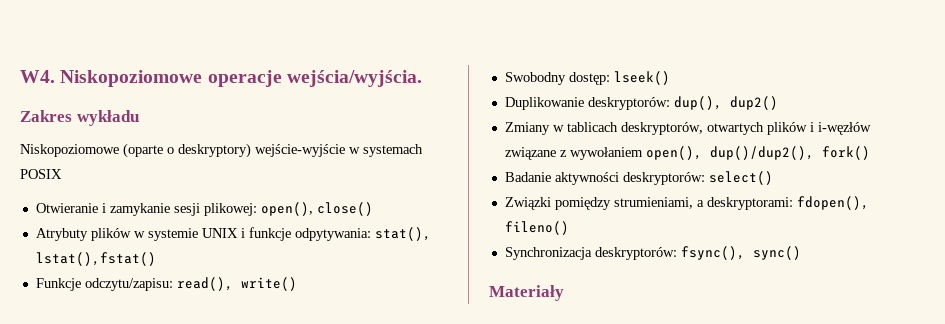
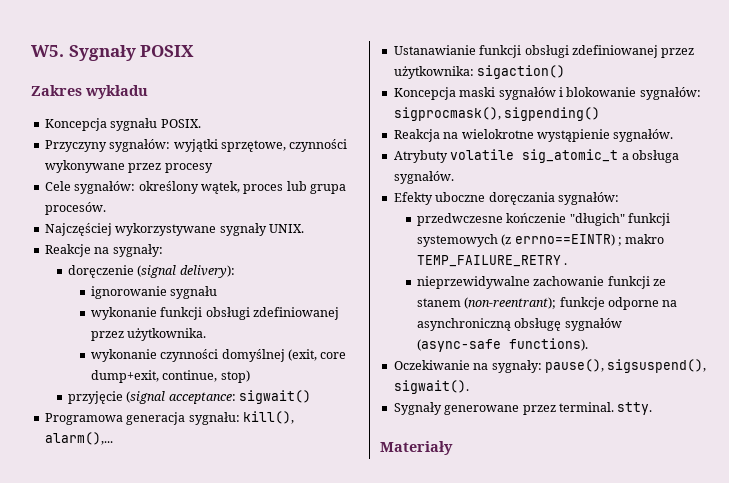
[20,70,422,87] [20,110,139,126] [20,143,423,158] [20,169,62,179] [35,202,373,216] [35,227,431,241] [35,252,156,266] [35,277,297,291] [504,71,670,85] [504,96,778,110] [504,122,871,135] [504,146,870,160] [504,171,773,185] [504,196,869,210] [504,221,569,235] [504,246,801,260] W4. Niskopoziomowe operacje wejścia/wyjścia. // Zakres wykładu // Niskopoziomowe (oparte o deskryptory) wejście-wyjście w systemach POSIX // Otwieranie i zamykanie sesji plikowej: open(), close() // Atrybuty plików w systemie UNIX i funkcje odpytywania: stat(), lstat(),fstat() // Funkcje odczytu/zapisu: read(), write() // Swobodny dostęp: lseek() // Duplikowanie deskryptorów: dup(), dup2() // Zmiany w tablicach deskryptorów, otwartych plików i i-węzłów związane z wywołaniem open(), dup()/dup2(), fork() // Badanie aktywności deskryptorów: select() // Związki pomiędzy strumieniami, a deskryptorami: fdopen(), fileno() // Synchronizacja deskryptorów: fsync(), sync() -> [31,45,195,61] [31,85,148,99] [44,118,201,131] [44,139,348,152] [44,160,213,173] [44,181,346,194] [44,202,106,215] [44,223,304,236] [44,244,163,257] [67,265,235,278] [90,286,218,299] [90,307,340,320] [90,328,207,341] [90,349,347,362] [90,370,250,383] [67,390,311,404] [44,411,294,425] [44,432,113,445] [393,45,695,58] [393,65,566,79] [393,87,701,100] [393,107,601,121] [393,129,674,142] [393,149,679,163] [393,171,454,184] [393,192,619,205] [416,213,670,226] [416,234,665,247] [416,255,568,267] [416,276,666,289] [416,297,678,310] [416,318,622,331] [416,338,588,352] [393,359,707,373] [393,380,469,394] [393,402,653,415] W5. Sygnały POSIX // Zakres wykładu // Koncepcja sygnału POSIX. // Przyczyny sygnałów: wyjątki sprzętowe, czynności wykonywane przez procesy // Cele sygnałów: określony wątek, proces lub grupa procesów. // Najczęściej wykorzystywane sygnały UNIX. // Reakcje na sygnały: // doręczenie (signal delivery): // ignorowanie sygnału // wykonanie funkcji obsługi zdefiniowanej przez użytkownika. // wykonanie czynności domyślnej (exit, core dump+exit, continue, stop) // przyjęcie (signal acceptance: sigwait() // Programowa generacja sygnału: kill(), alarm(),... // Ustanawianie funkcji obsługi zdefiniowanej przez użytkownika: sigaction() // Koncepcja maski sygnałów i blokowanie sygnałów: sigprocmask(), sigpending() // Reakcja na wielokrotne wystąpienie sygnałów. // Atrybuty volatile sig_atomic_t a obsługa sygnałów. // Efekty uboczne doręczania sygnałów: // przedwczesne kończenie "długich" funkcji systemowych (z errno==EINTR) ; makro TEMP_FAILURE_RETRY . // nieprzewidywalne zachowanie funkcji ze stanem (non-reentrant); funkcje odporne na asynchroniczną obsługę sygnałów (async-safe functions). // Oczekiwanie na sygnały: pause(), sigsuspend(), sigwait(). // Sygnały generowane przez terminal. stty.

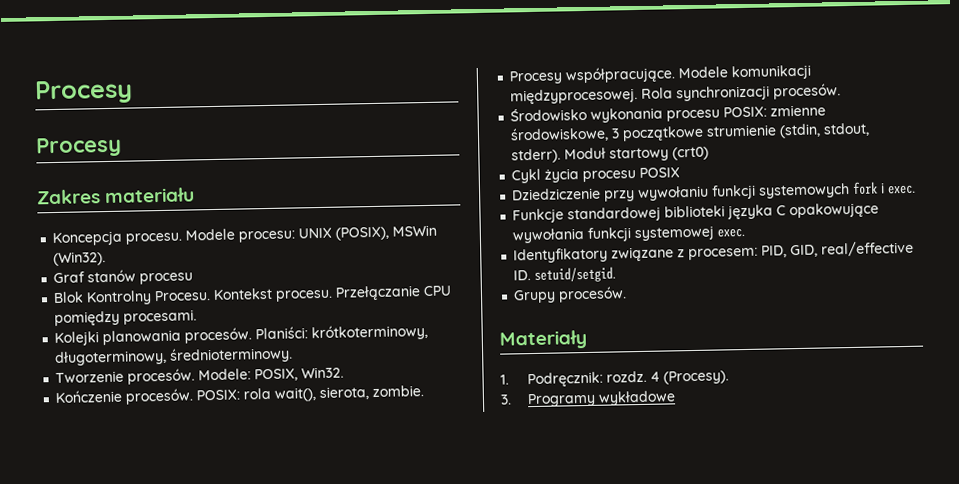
[31,45,195,61] [31,85,148,99] [44,118,201,131] [44,139,348,152] [44,160,213,173] [44,181,346,194] [44,202,106,215] [44,223,304,236] [44,244,163,257] [67,265,235,278] [90,286,218,299] [90,307,340,320] [90,328,207,341] [90,349,347,362] [90,370,250,383] [67,390,311,404] [44,411,294,425] [44,432,113,445] [393,45,695,58] [393,65,566,79] [393,87,701,100] [393,107,601,121] [393,129,674,142] [393,149,679,163] [393,171,454,184] [393,192,619,205] [416,213,670,226] [416,234,665,247] [416,255,568,267] [416,276,666,289] [416,297,678,310] [416,318,622,331] [416,338,588,352] [393,359,707,373] [393,380,469,394] [393,402,653,415] [380,441,453,455] W5. Sygnały POSIX // Zakres wykładu // Koncepcja sygnału POSIX. // Przyczyny sygnałów: wyjątki sprzętowe, czynności wykonywane przez procesy // Cele sygnałów: określony wątek, proces lub grupa procesów. // Najczęściej wykorzystywane sygnały UNIX. // Reakcje na sygnały: // doręczenie (signal delivery): // ignorowanie sygnału // wykonanie funkcji obsługi zdefiniowanej przez użytkownika. // wykonanie czynności domyślnej (exit, core dump+exit, continue, stop) // przyjęcie (signal acceptance: sigwait() // Programowa generacja sygnału: kill(), alarm(),... // Ustanawianie funkcji obsługi zdefiniowanej przez użytkownika: sigaction() // Koncepcja maski sygnałów i blokowanie sygnałów: sigprocmask(), sigpending() // Reakcja na wielokrotne wystąpienie sygnałów. // Atrybuty volatile sig_atomic_t a obsługa sygnałów. // Efekty uboczne doręczania sygnałów: // przedwczesne kończenie "długich" funkcji systemowych (z errno==EINTR) ; makro TEMP_FAILURE_RETRY . // nieprzewidywalne zachowanie funkcji ze stanem (non-reentrant); funkcje odporne na asynchroniczną obsługę sygnałów (async-safe functions). // Oczekiwanie na sygnały: pause(), sigsuspend(), sigwait(). // Sygnały generowane przez terminal. stty. // Materiały -> [34,79,133,105] [35,136,122,158] [36,187,196,205] [52,224,438,247] [53,251,107,267] [53,269,194,285] [53,285,453,306] [54,309,198,327] [54,323,429,347] [54,346,294,367] [55,366,345,385] [55,385,425,405] [509,64,812,85] [510,83,842,105] [510,104,827,123] [510,122,871,143] [511,146,710,164] [511,167,681,184] [512,181,917,202] [512,202,880,224] [512,225,746,244] [513,240,915,264] [513,266,617,283] [513,286,628,304] [499,329,588,350] [500,370,730,388] [500,390,677,408] Procesy // Procesy // Zakres materiału // Koncepcja procesu. Modele procesu: UNIX (POSIX), MSWin (Win32). // Graf stanów procesu // Blok Kontrolny Procesu. Kontekst procesu. Przełączanie CPU pomiędzy procesami. // Kolejki planowania procesów. Planiści: krótkoterminowy, długoterminowy, średnioterminowy. // Tworzenie procesów. Modele: POSIX, Win32. // Kończenie procesów. POSIX: rola wait(), sierota, zombie. // Procesy współpracujące. Modele komunikacji międzyprocesowej. Rola synchronizacji procesów. // Środowisko wykonania procesu POSIX: zmienne środowiskowe, 3 początkowe strumienie (stdin, stdout, stderr). Moduł startowy (crt0) // Cykl życia procesu POSIX // Dziedziczenie przy wywołaniu funkcji systemowych fork i exec. // Funkcje standardowej biblioteki języka C opakowujące wywołania funkcji systemowej exec. // Identyfikatory związane z procesem: PID, GID, real/effective ID. setuid/setgid. // Grupy procesów. // Materiały // 1. Podręcznik: rozdz. 4 (Procesy). // 3. Programy wykładowe

